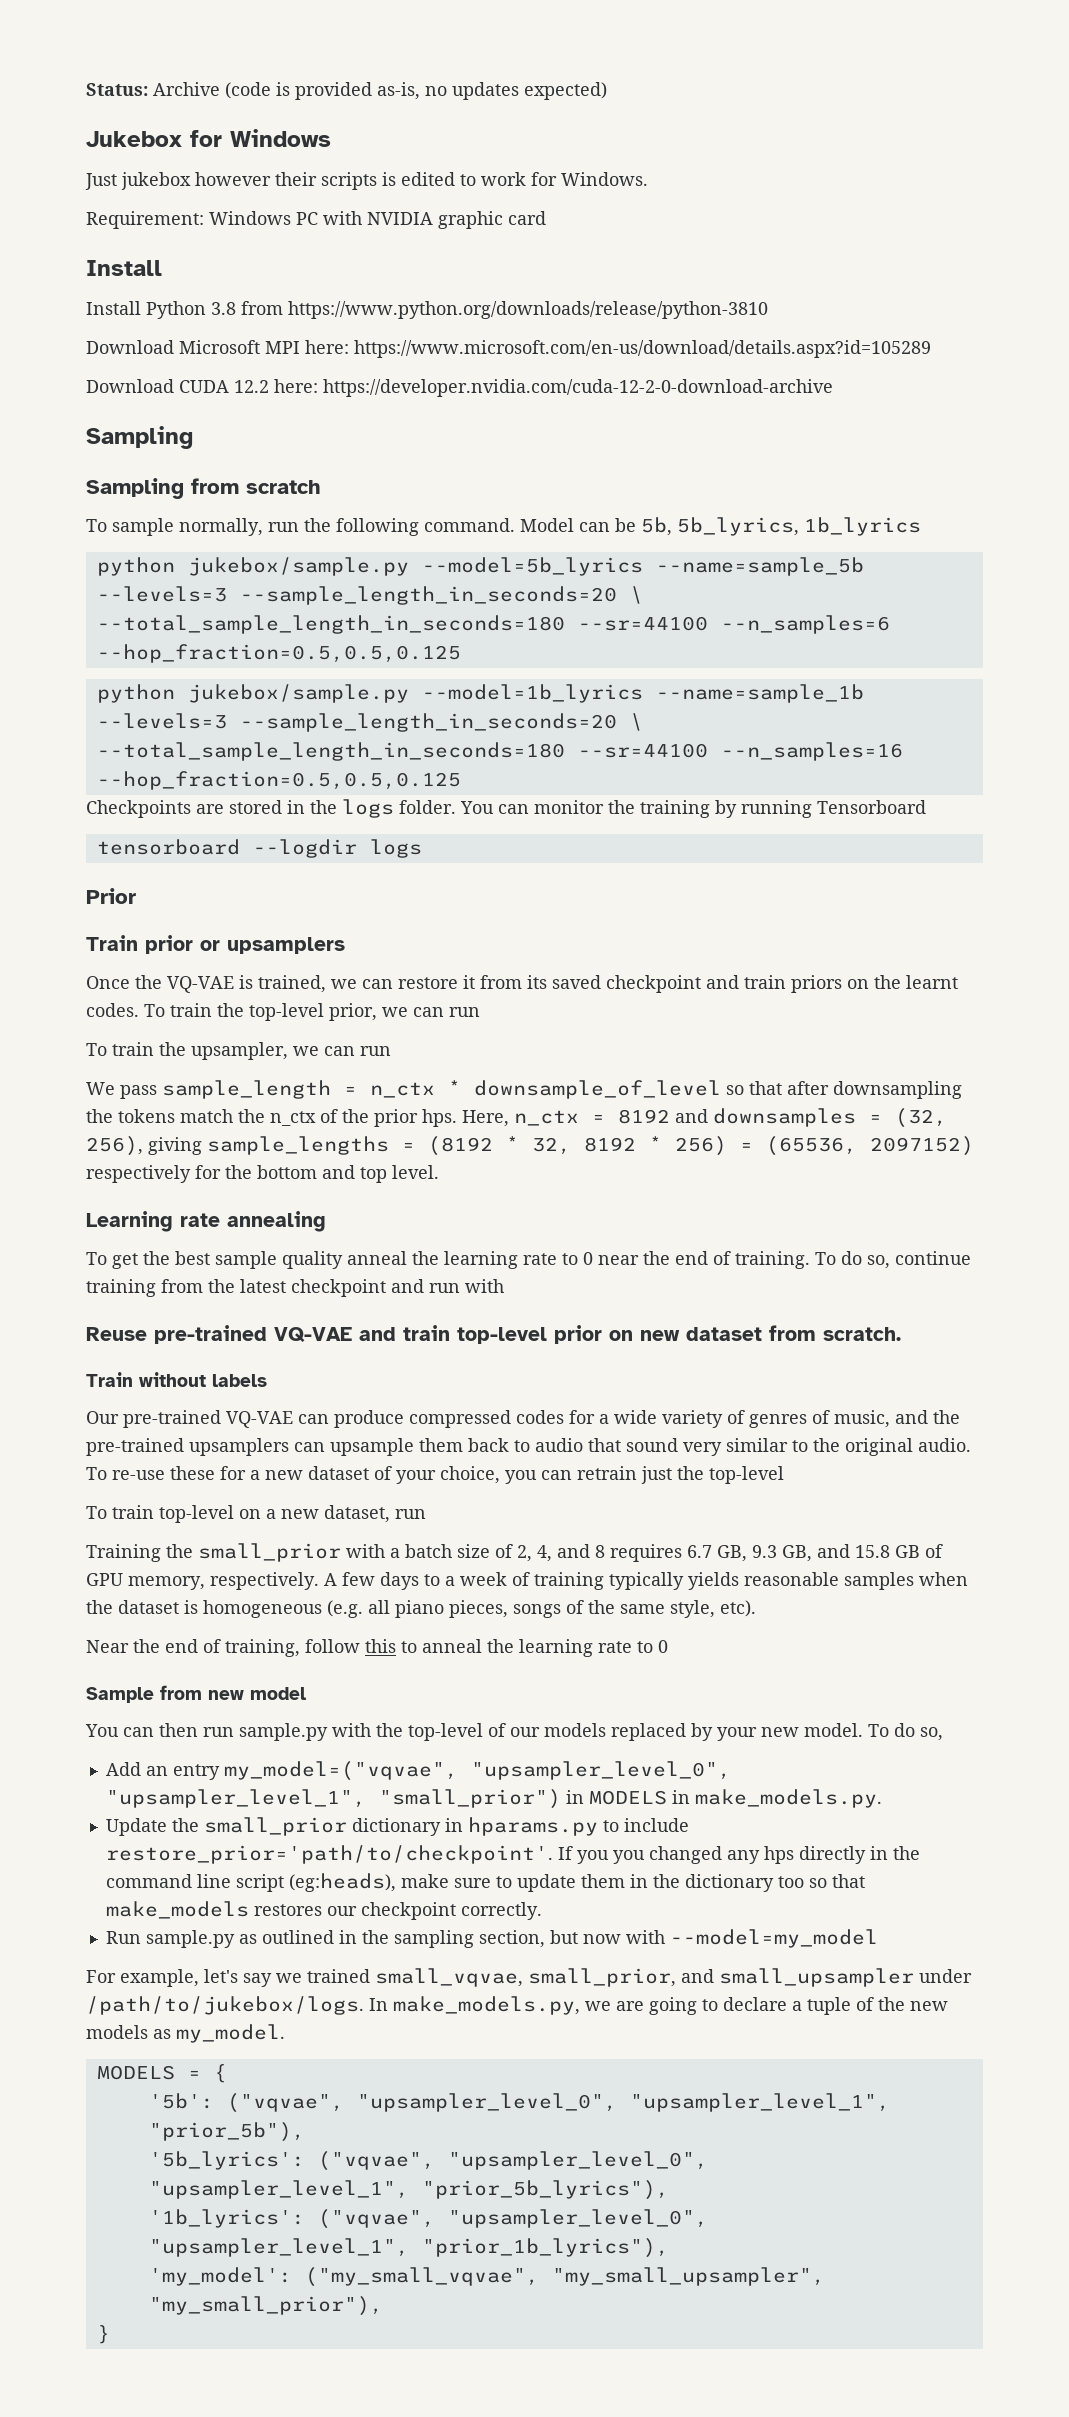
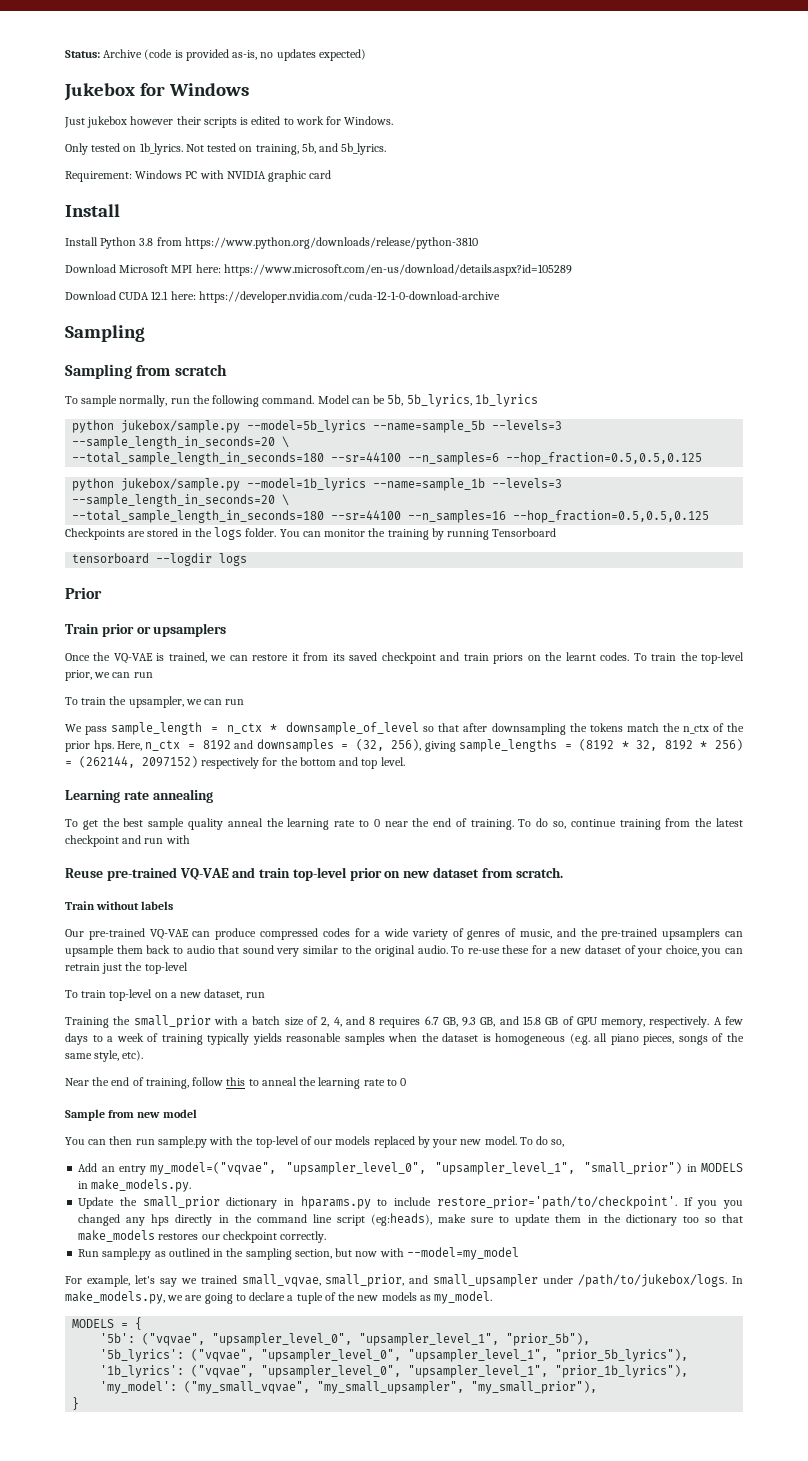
(648, 179) none -> [65,143,387,155] // Only tested on 1b_lyrics. Not tested on training, 5b, and 5b_lyrics.
[234,379,833,397] 12.2 here: https://developer.nvidia.com/cuda-12-2-0-download-archive -> [151,291,500,303] 12.1 here: https://developer.nvidia.com/cuda-12-1-0-download-archive
[766,1136,857,1156] (65536, -> [79,756,135,768] (262144,

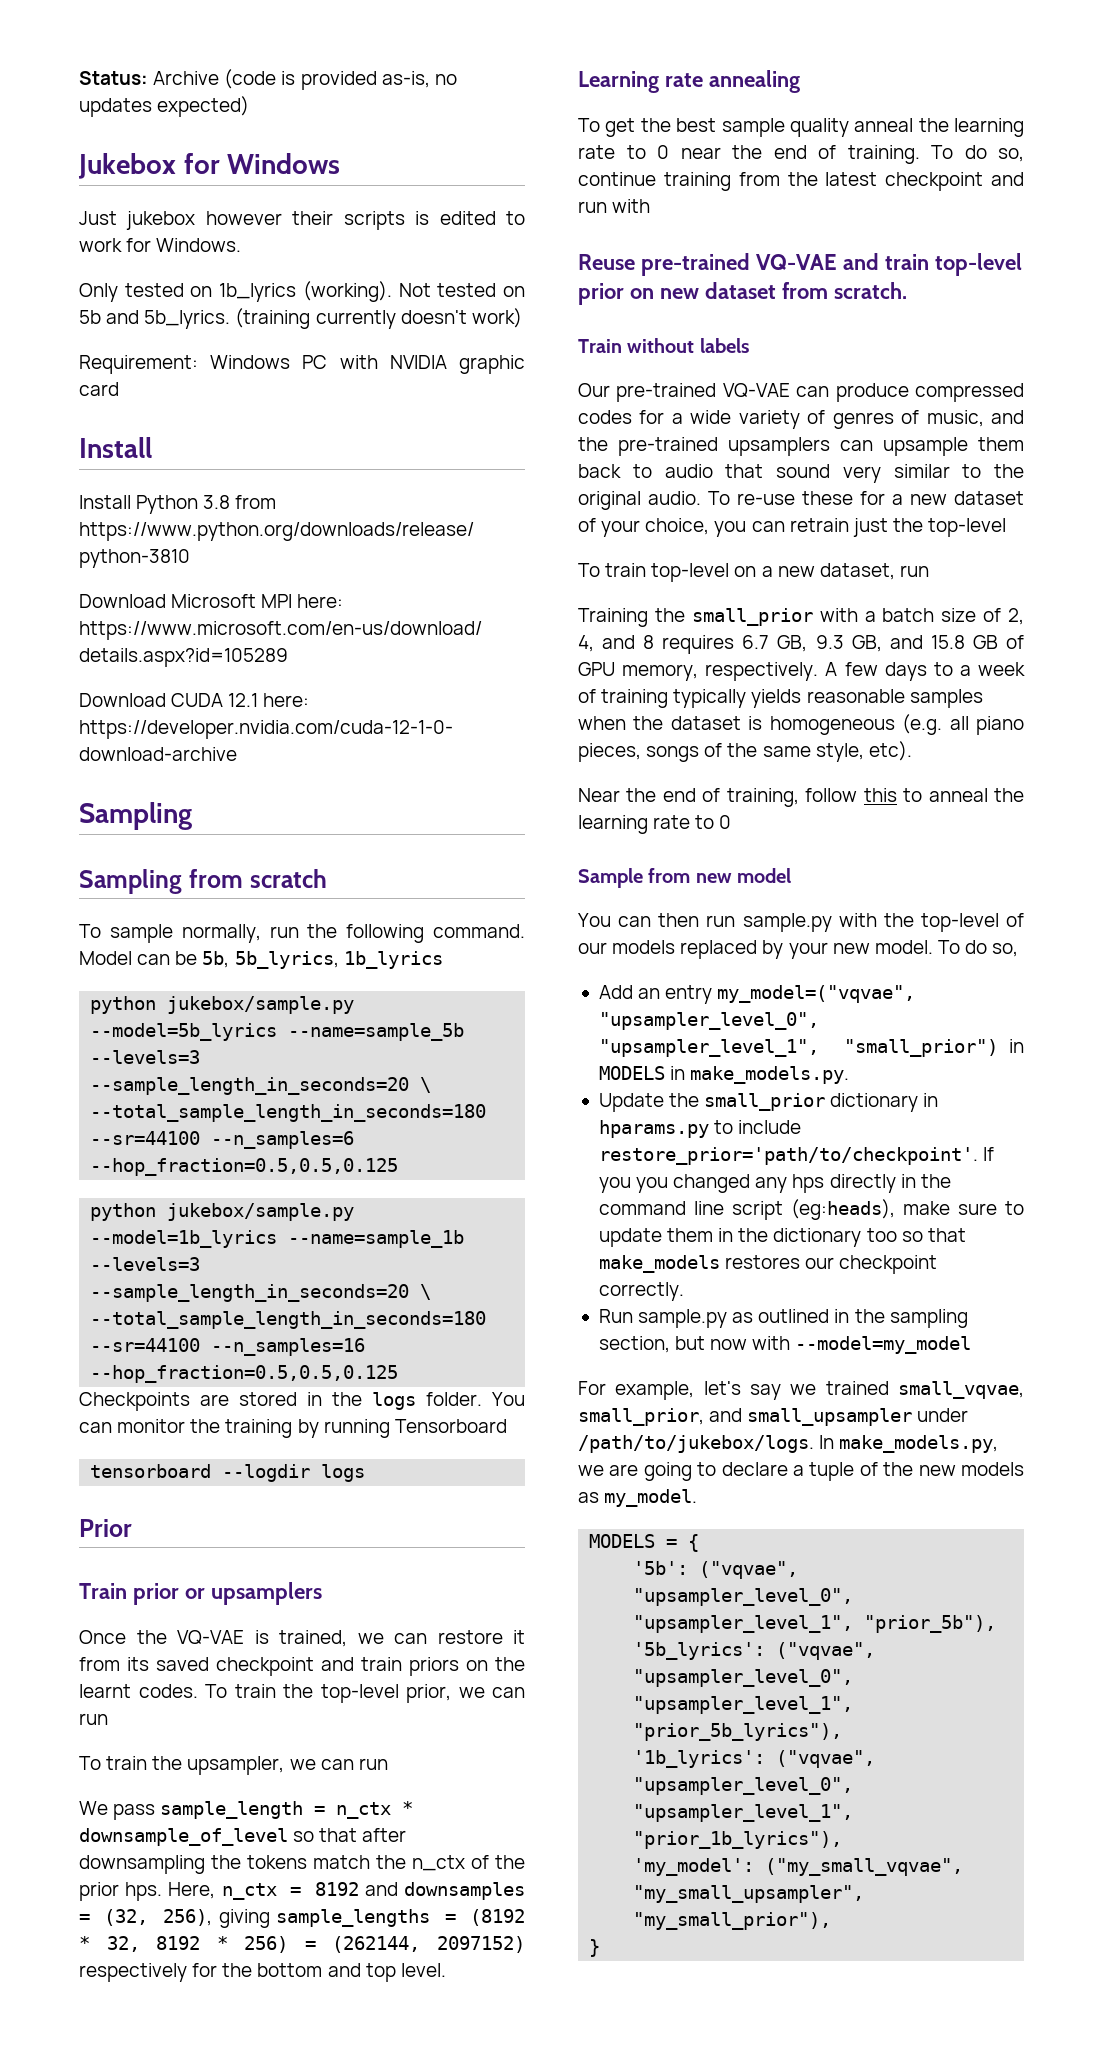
[139,143,183,155] 1b_lyrics. -> [219,281,392,302] 1b_lyrics (working).
[255,143,316,155] training, 5b, -> [79,310,101,324] 5b
(387, 149) none -> [235,308,522,329] (training currently doesn't work)

